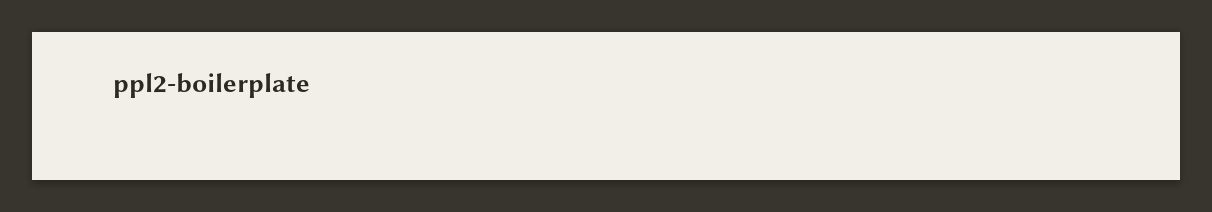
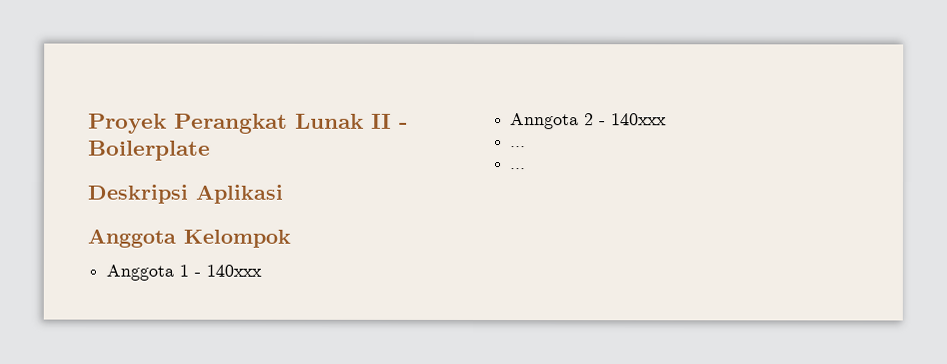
[113,73,310,98] ppl2-boilerplate -> [88,113,408,134] [88,140,211,161] [87,184,283,204] [87,228,291,248] [106,264,263,281] [510,113,668,130] [510,146,527,148] [510,168,527,170] Proyek Perangkat Lunak II - Boilerplate // Deskripsi Aplikasi // Anggota Kelompok // Anggota 1 - 140xxx // Anngota 2 - 140xxx // ... // ...

